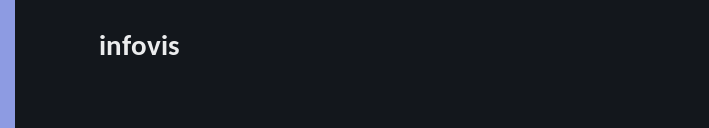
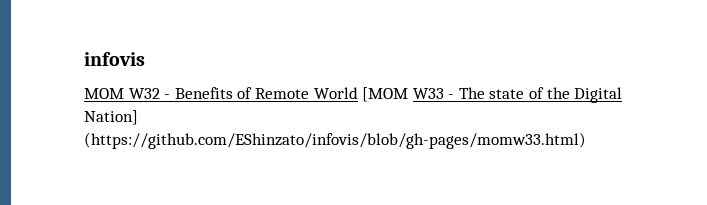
(180, 45) none -> [84,87,623,103] [84,110,138,125] [84,132,586,149] // MOM W32 - Benefits of Remote World [MOM W33 - The state of the Digital Nation] (https://github.com/EShinzato/infovis/blob/gh-pages/momw33.html)

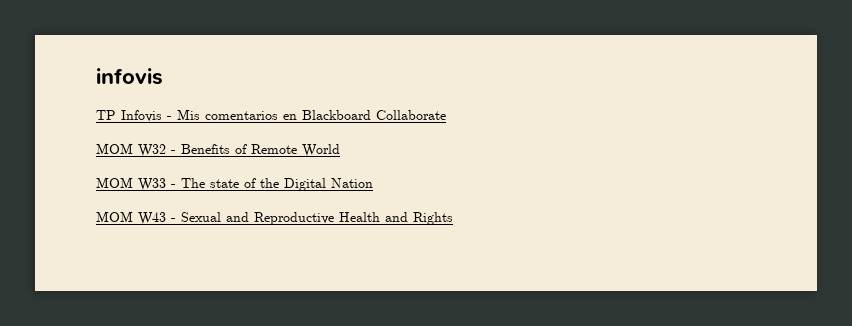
(145, 59) none -> [96,109,446,122] // TP Infovis - Mis comentarios en Blackboard Collaborate
[362,87,409,102] [MOM -> [96,177,133,188] // MOM
[84,110,138,125] [84,132,586,149] Nation] (https://github.com/EShinzato/infovis/blob/gh-pages/momw33.html) -> [331,178,373,188] [96,211,453,225] Nation // MOM W43 - Sexual and Reproductive Health and Rights

